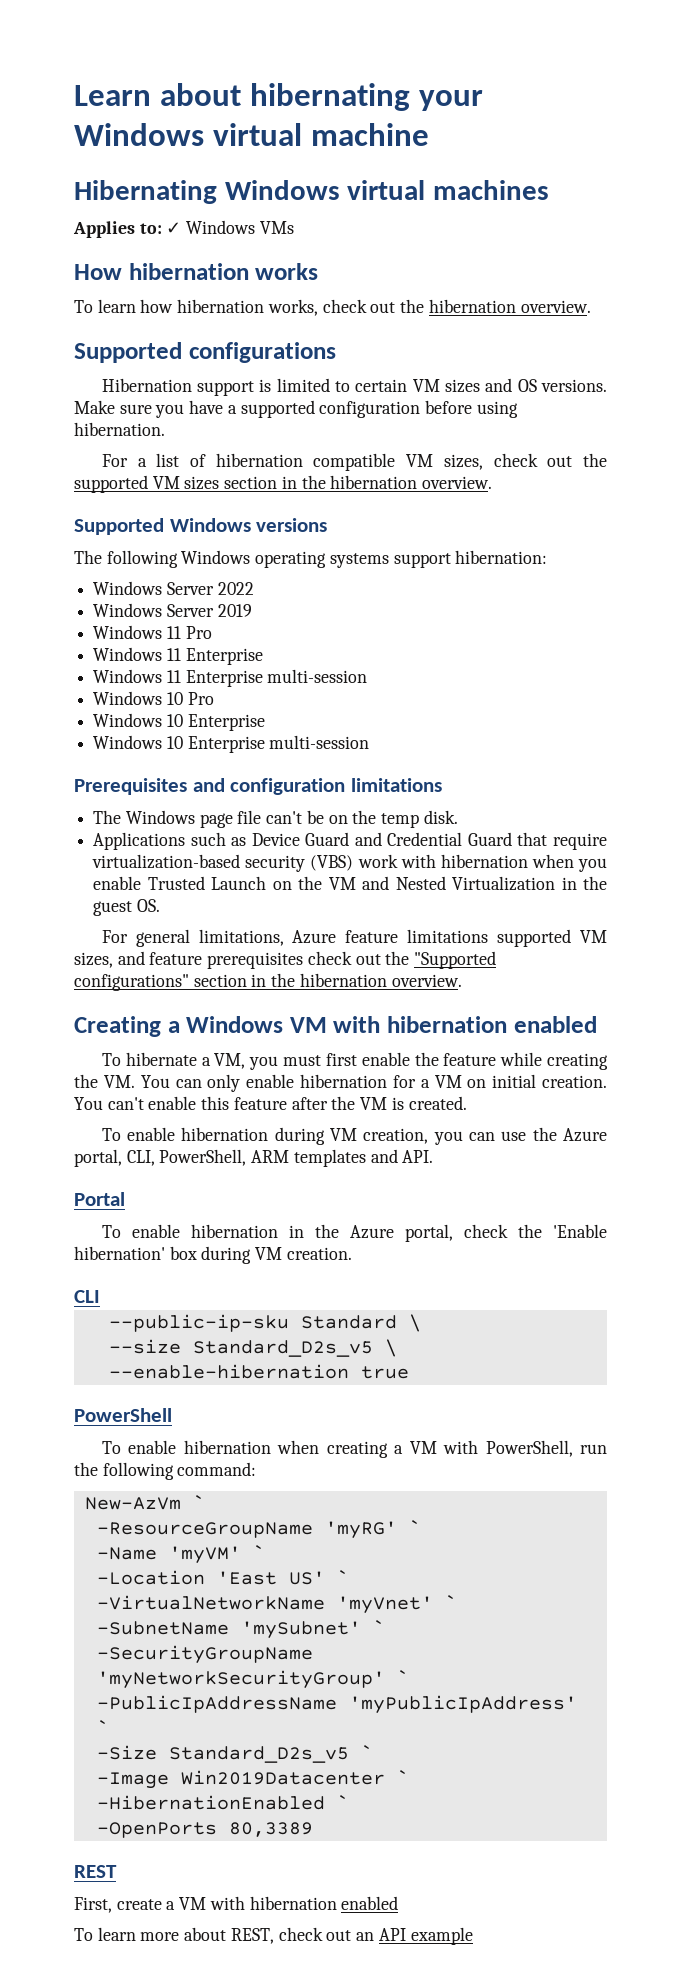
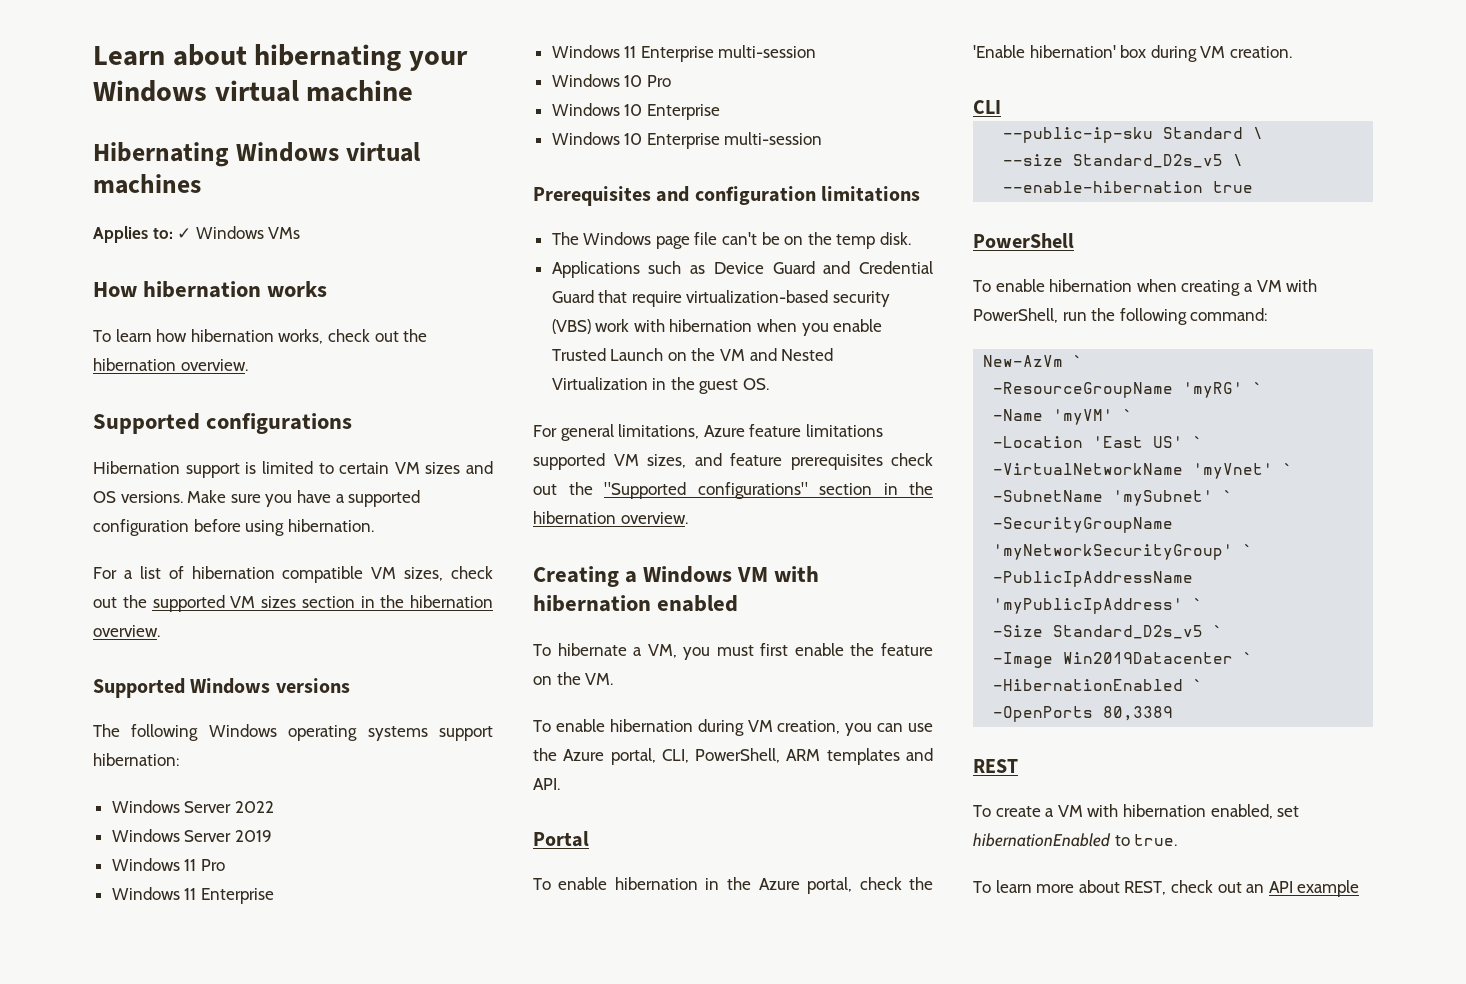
[500,1052,608,1070] while creating -> [533,676,552,685] on
[140,1074,607,1092] [74,1096,467,1110] You can only enable hibernation for a VM on initial creation. You can't enable this feature after the VM is created. -> (614, 679) none
[74,1897,112,1913] First, -> [973,805,991,817] To
[341,1896,399,1910] enabled -> [1210,804,1300,819] [973,833,1178,847] enabled, set hibernationEnabled to true.

